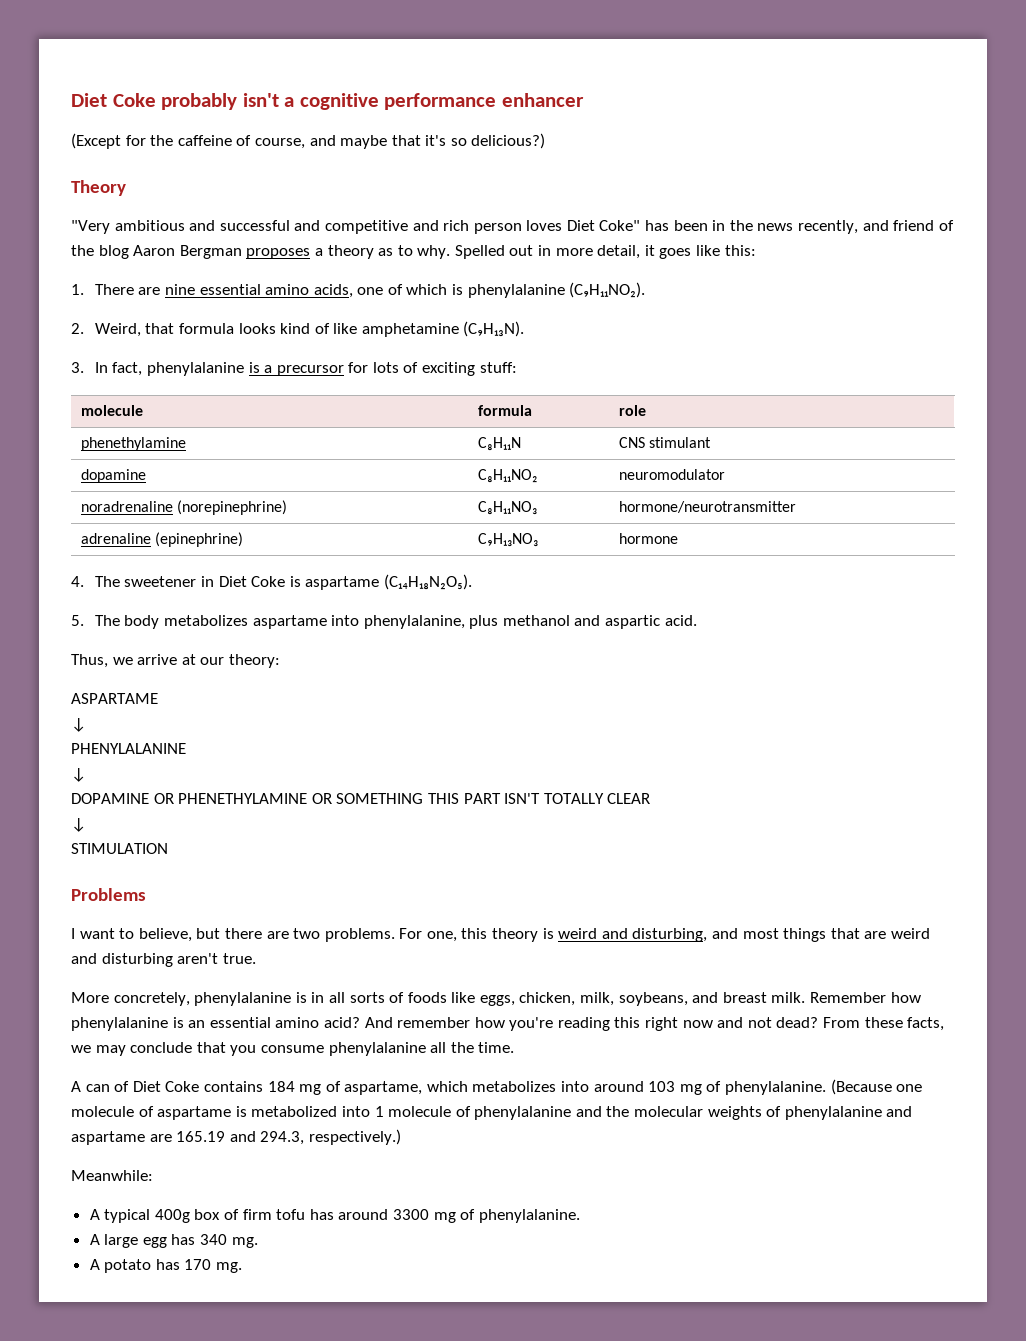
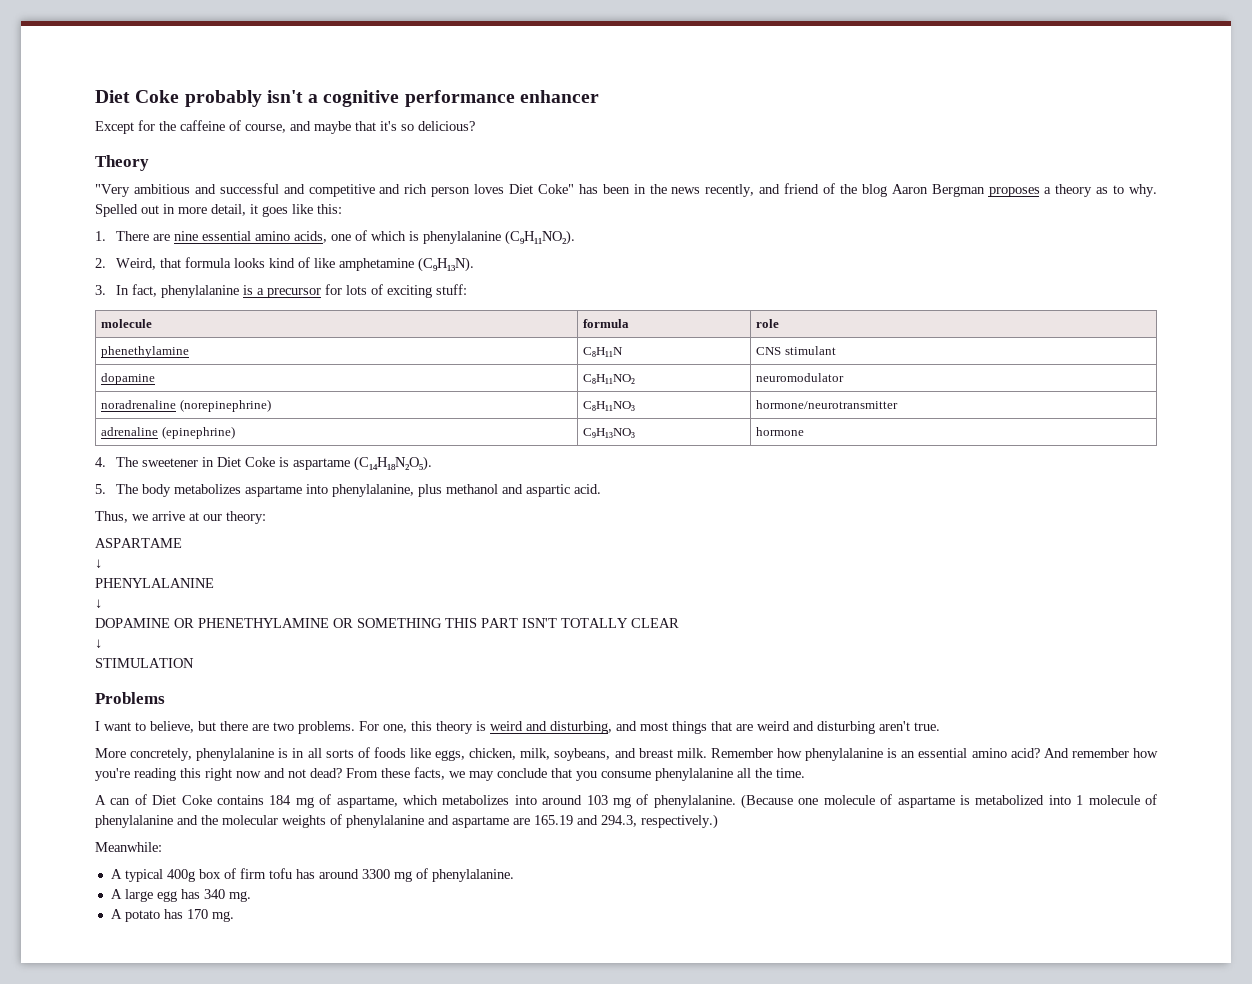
[71,133,121,149] (Except -> [95,121,134,134] Except
[471,133,546,149] delicious?) -> [418,121,475,131] delicious?

